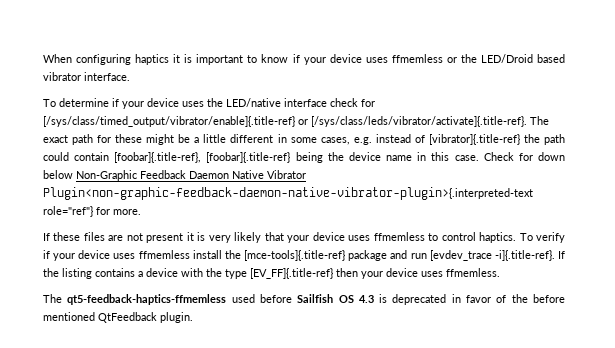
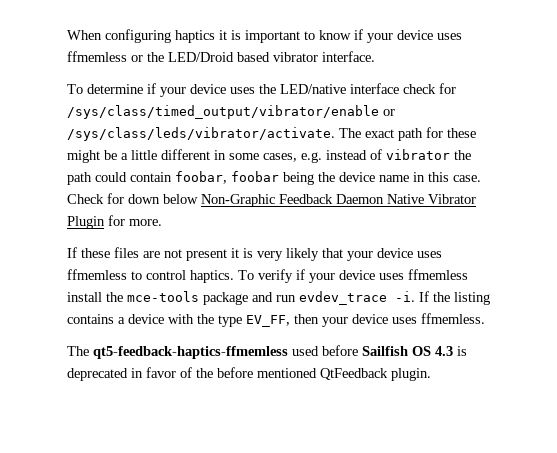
[43,116,527,127] [/sys/class/timed_output/vibrator/enable]{.title-ref} or [/sys/class/leds/vibrator/activate]{.title-ref}. -> [67,105,395,119] [67,127,335,141] /sys/class/timed_output/vibrator/enable or /sys/class/leds/vibrator/activate.
[428,134,520,145] [vibrator]{.title-ref} -> [386,149,450,160] vibrator
[114,152,291,163] [foobar]{.title-ref}, [foobar]{.title-ref} -> [175,171,279,184] foobar, foobar
[43,187,533,200] [43,206,93,217] Plugin<non-graphic-feedback-daemon-native-vibrator-plugin>{.interpreted-text role="ref"} -> [67,216,105,229] Plugin
[244,250,346,261] [mce-tools]{.title-ref} -> [127,291,199,302] mce-tools
[429,250,555,261] [evdev_trace -i]{.title-ref}. -> [299,291,415,305] evdev_trace -i.
[250,268,333,279] [EV_FF]{.title-ref} -> [246,315,290,327] EV_FF,

